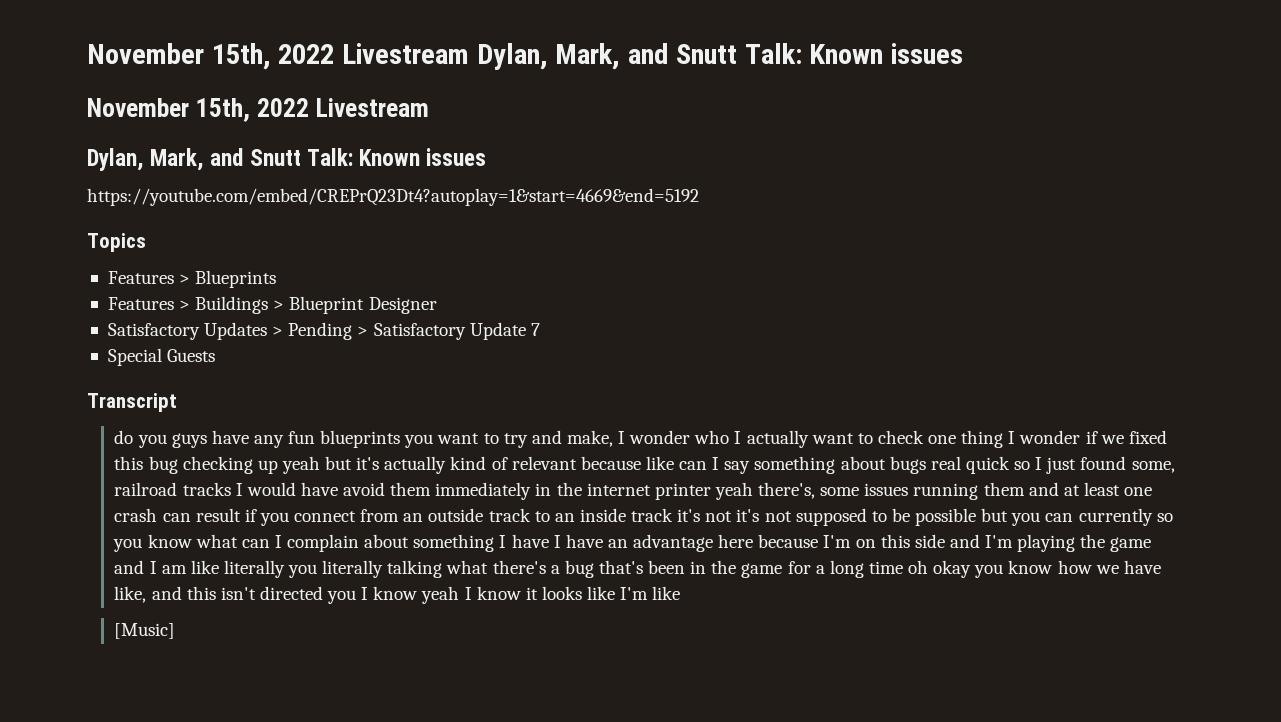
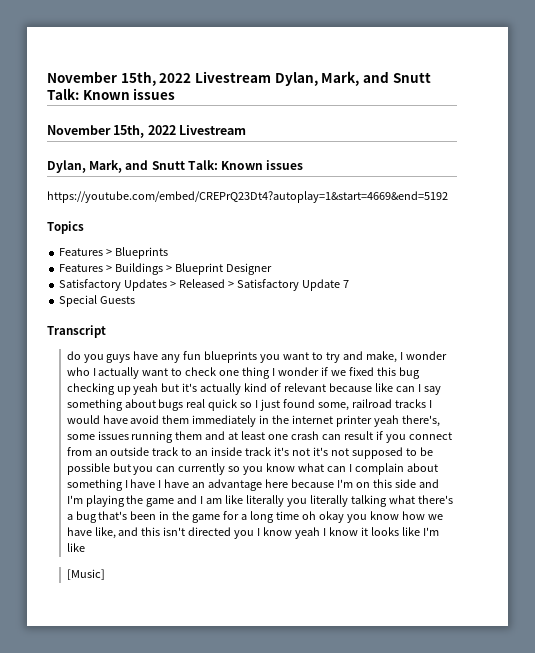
[288,322,353,340] Pending -> [179,279,226,288] Released

